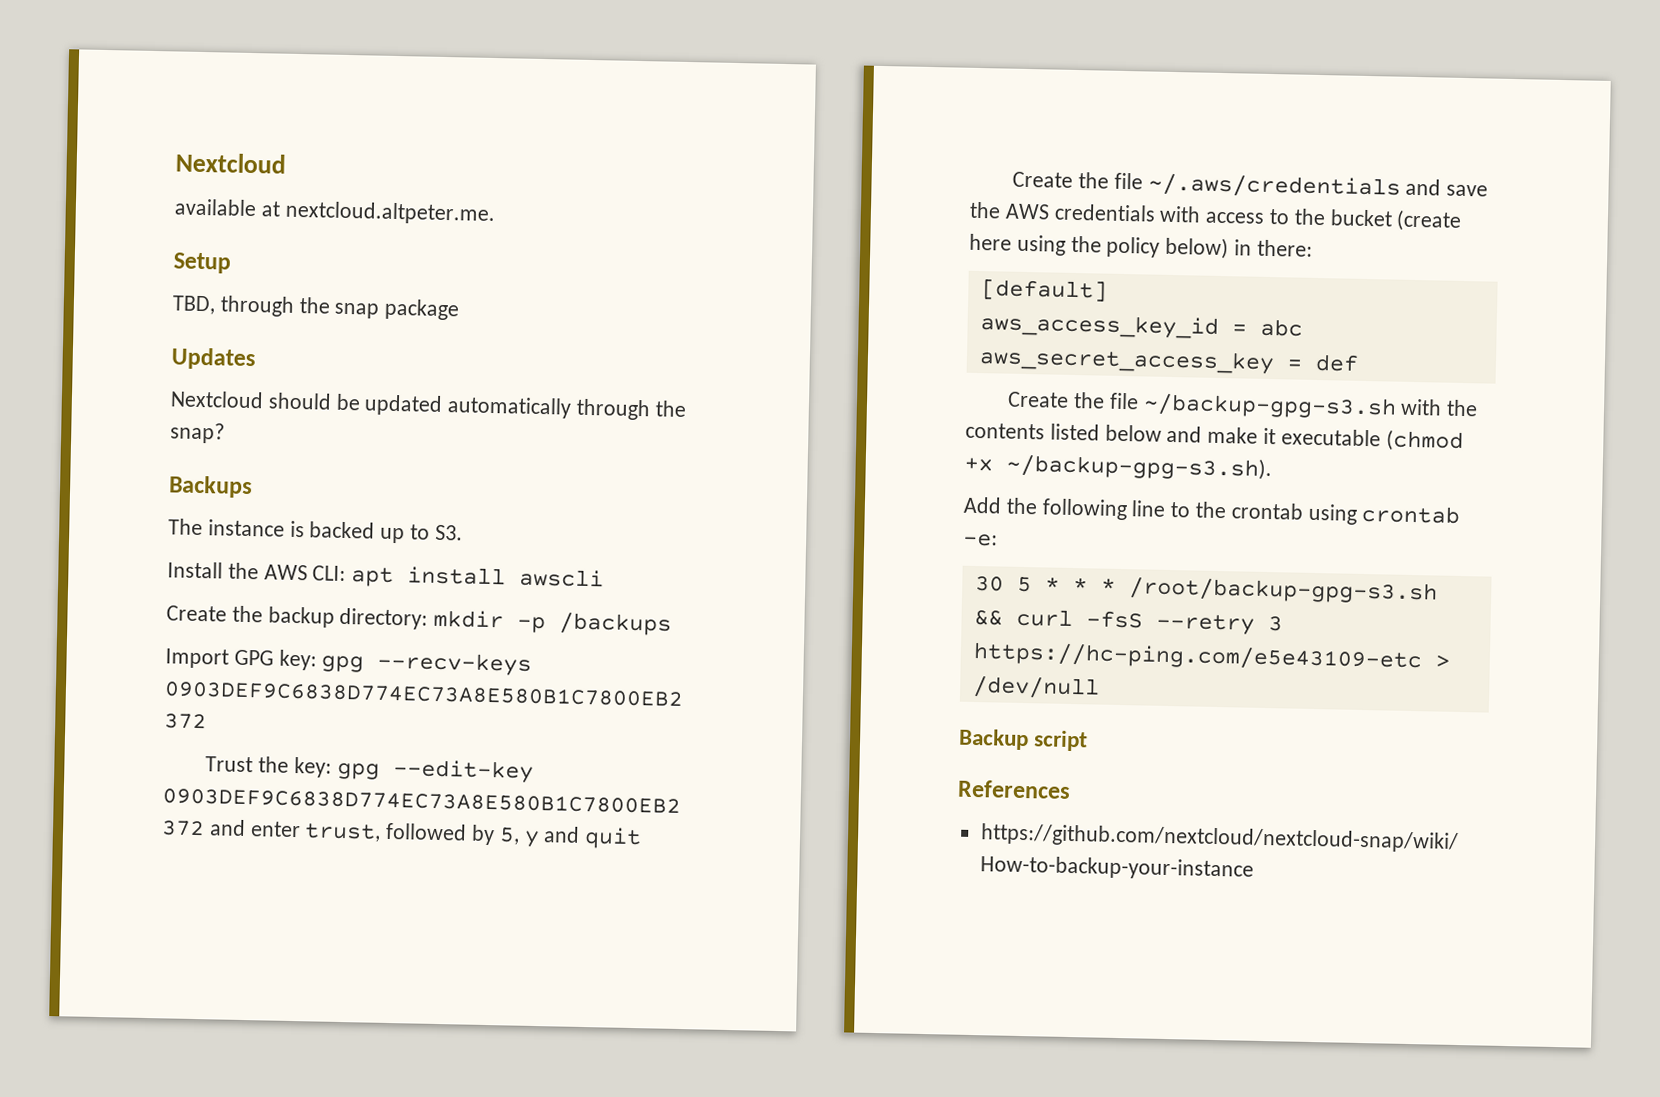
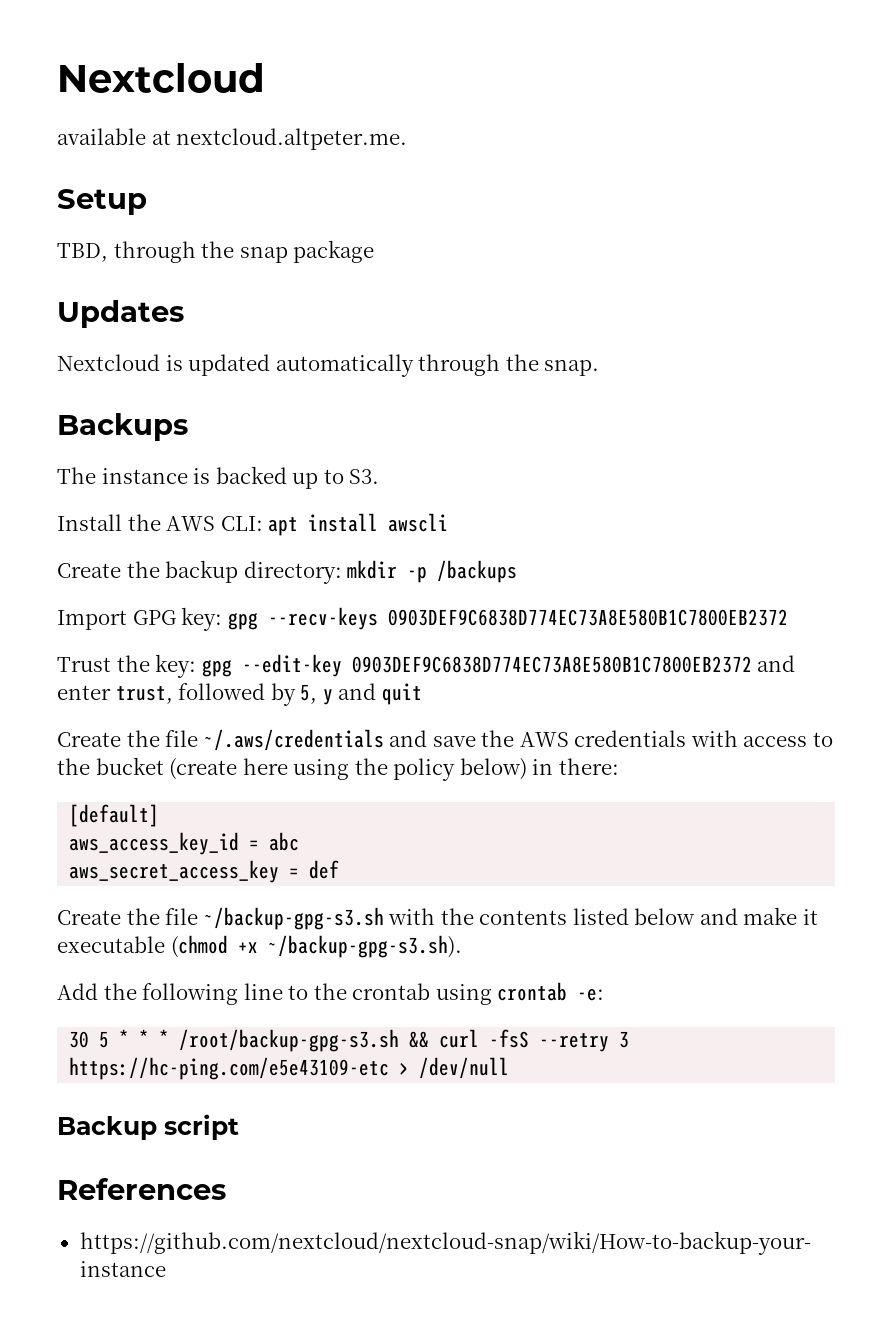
[267,392,361,411] should be -> [165,355,183,371] is
[170,422,225,444] snap? -> [544,359,600,376] snap.

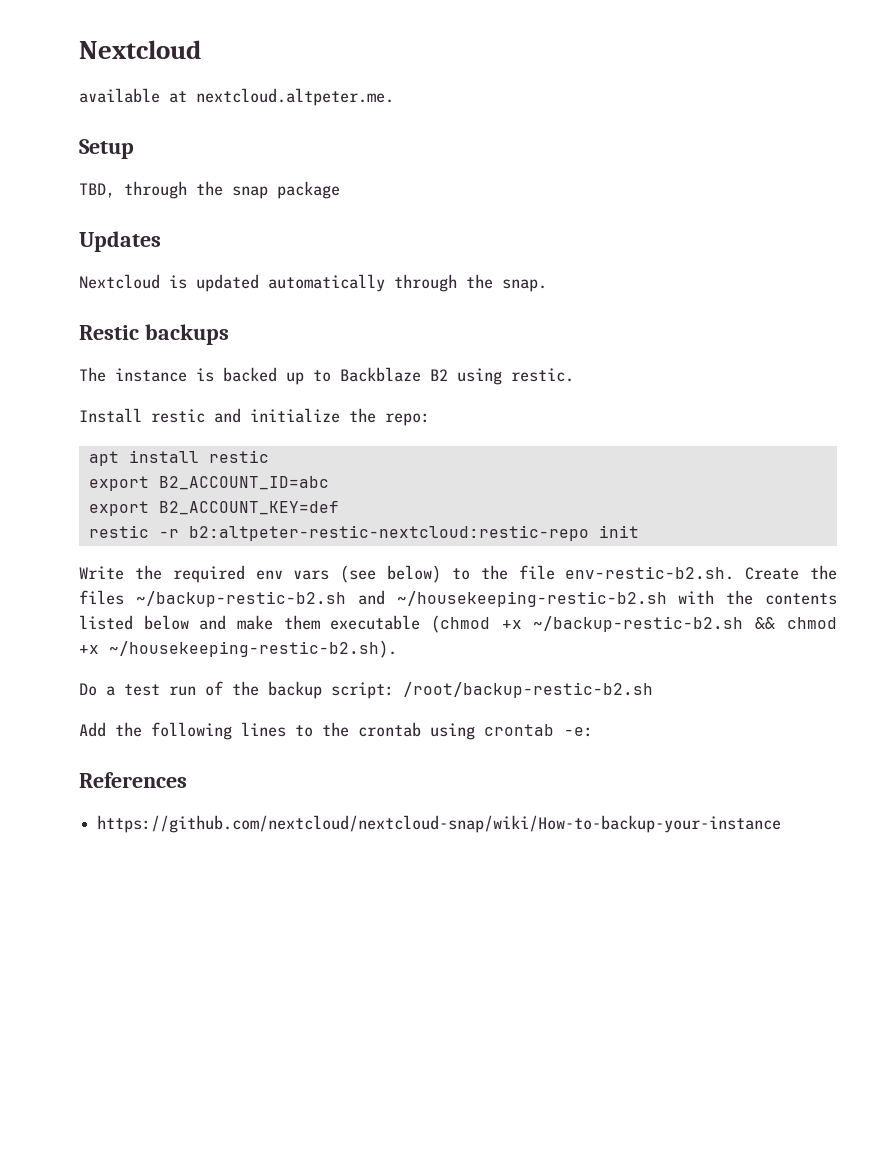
[57,413,188,441] Backups -> [79,324,229,345] Restic backups
[349,469,380,484] [57,513,449,536] [57,560,518,584] [57,607,788,631] [57,654,796,678] [57,683,422,706] [57,729,833,751] [57,757,619,781] [69,804,160,827] [69,832,300,855] [69,860,340,883] [57,907,384,930] S3. // Install the AWS CLI: apt install awscli // Create the backup directory: mkdir -p /backups // Import GPG key: gpg --recv-keys 0903DEF9C6838D774EC73A8E580B1C7800EB2372 // Trust the key: gpg --edit-key 0903DEF9C6838D774EC73A8E580B1C7800EB2372 and enter trust, followed by 5, y and quit // Create the file ~/.aws/credentials and save the AWS credentials with access to the bucket (create here using the policy below) in there: // [default] // aws_access_key_id = abc // aws_secret_access_key = def // Create the file ~/backup-gpg-s3.sh -> [340,367,574,385] [79,408,430,426] [88,450,269,466] [88,476,329,491] [88,501,339,516] [88,525,639,541] [79,565,837,583] [79,590,667,607] Backblaze B2 using restic. // Install restic and initialize the repo: // apt install restic // export B2_ACCOUNT_ID=abc // export B2_ACCOUNT_KEY=def // restic -r b2:altpeter-restic-nextcloud:restic-repo init // Write the required env vars (see below) to the file env-restic-b2.sh. Create the files ~/backup-restic-b2.sh and ~/housekeeping-restic-b2.sh
[802,909,818,925] it -> [283,615,320,630] them
[267,935,462,958] ~/backup-gpg-s3.sh). -> [533,616,838,632] [79,640,397,658] [79,681,653,699] ~/backup-restic-b2.sh && chmod +x ~/housekeeping-restic-b2.sh). // Do a test run of the backup script: /root/backup-restic-b2.sh
[243,983,283,1000] line -> [241,722,286,737] lines
[69,1029,630,1052] [69,1057,510,1080] [57,1114,239,1140] // 30 5 * * * /root/backup-gpg-s3.sh && curl -fsS --retry 3 https://hc-ping.com/e5e43109-etc > /dev/null // Backup script -> (593, 732) none

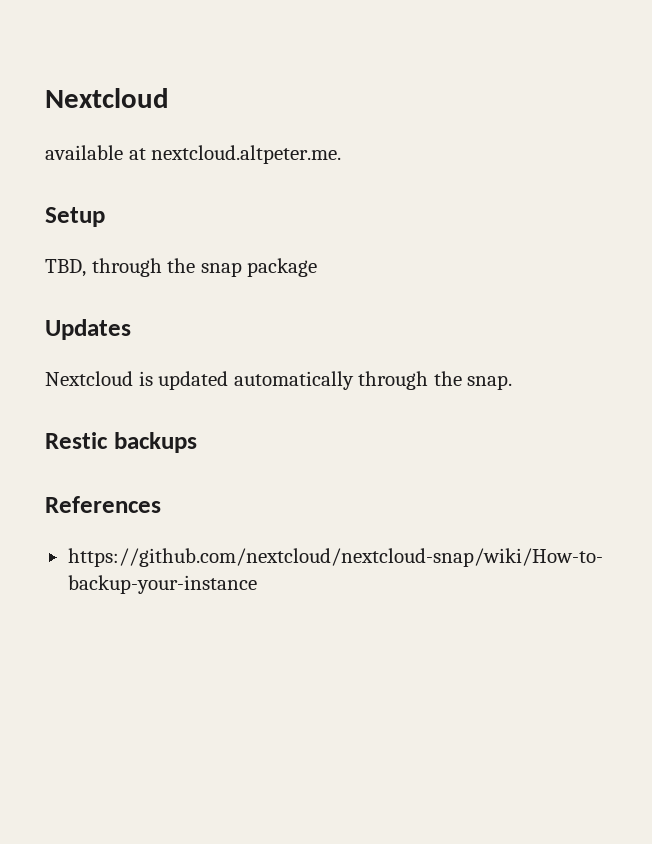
[79,367,574,385] [79,408,430,426] [88,450,269,466] [88,476,329,491] [88,501,339,516] [88,525,639,541] [79,565,837,583] [79,590,838,607] [79,615,838,633] [79,640,397,658] [79,681,653,699] [79,722,593,740] // The instance is backed up to Backblaze B2 using restic. // Install restic and initialize the repo: // apt install restic // export B2_ACCOUNT_ID=abc // export B2_ACCOUNT_KEY=def // restic -r b2:altpeter-restic-nextcloud:restic-repo init // Write the required env vars (see below) to the file env-restic-b2.sh. Create the files ~/backup-restic-b2.sh and ~/housekeeping-restic-b2.sh with the contents listed below and make them executable (chmod +x ~/backup-restic-b2.sh && chmod +x ~/housekeeping-restic-b2.sh). // Do a test run of the backup script: /root/backup-restic-b2.sh // Add the following lines to the crontab using crontab -e: -> (197, 442) none

